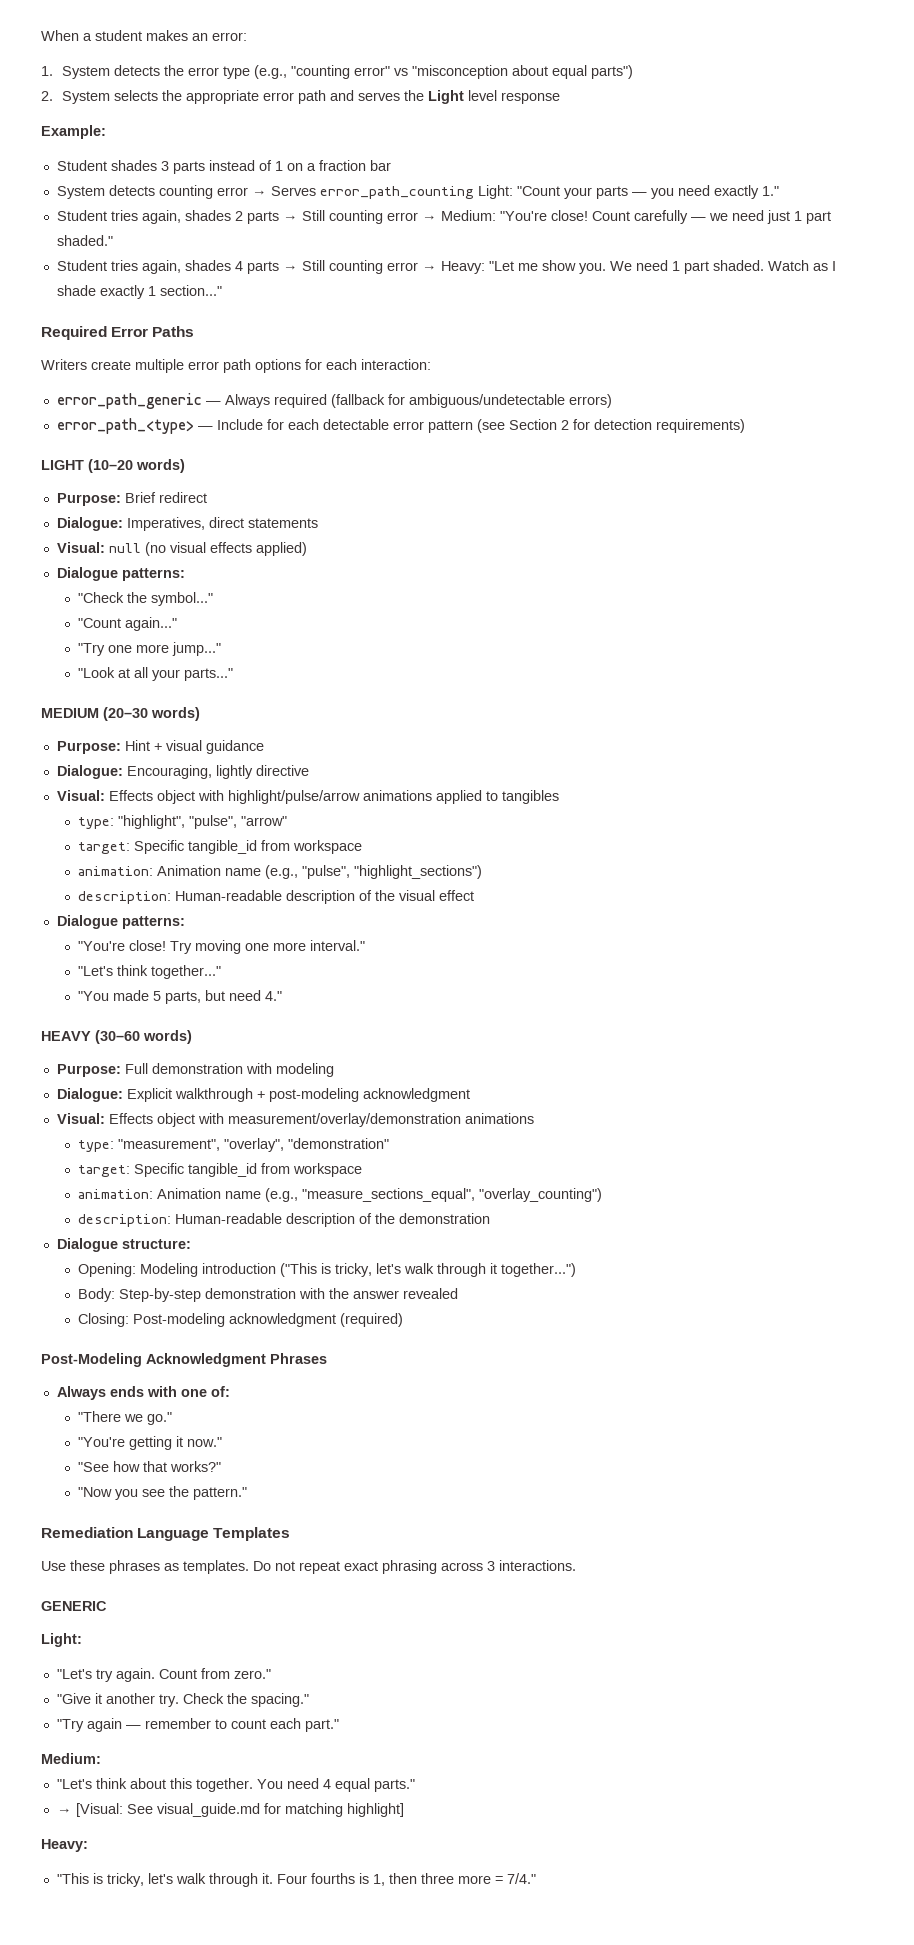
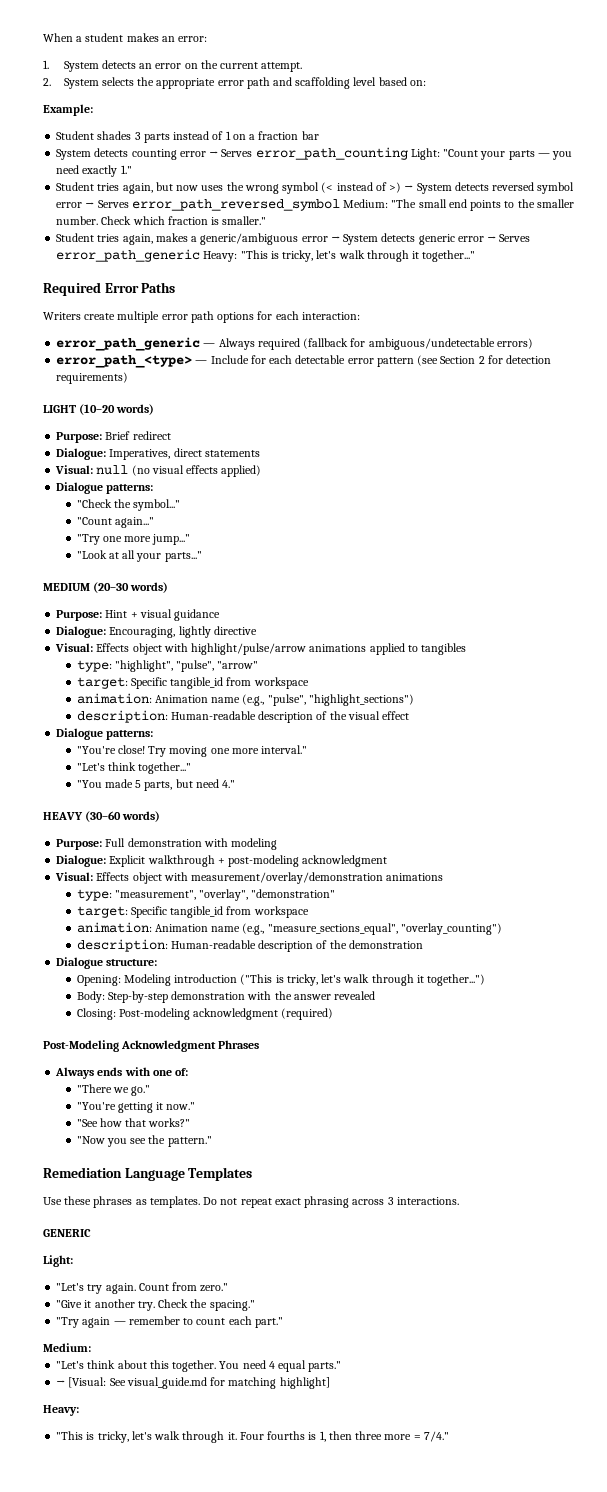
[164,65,634,79] the error type (e.g., "counting error" vs "misconception about equal parts") -> [139,60,303,72] an error on the current attempt.
[358,90,561,104] serves the Light level response -> [295,77,426,89] scaffolding level based on:
[184,210,831,224] [56,235,113,246] [56,260,836,274] [56,285,222,299] shades 2 parts → Still counting error → Medium: "You're close! Count carefully — we need just 1 part shaded." // Student tries again, shades 4 parts → Still counting error → Heavy: "Let me show you. We need 1 part shaded. Watch as I shade exactly 1 section..." -> [155,182,575,194] [56,199,574,211] [56,216,267,225] [56,233,531,245] [56,249,476,262] but now uses the wrong symbol (< instead of >) → System detects reversed symbol error → Serves error_path_reversed_symbol Medium: "The small end points to the smaller number. Check which fraction is smaller." // Student tries again, makes a generic/ambiguous error → System detects generic error → Serves error_path_generic Heavy: "This is tricky, let's walk through it together..."

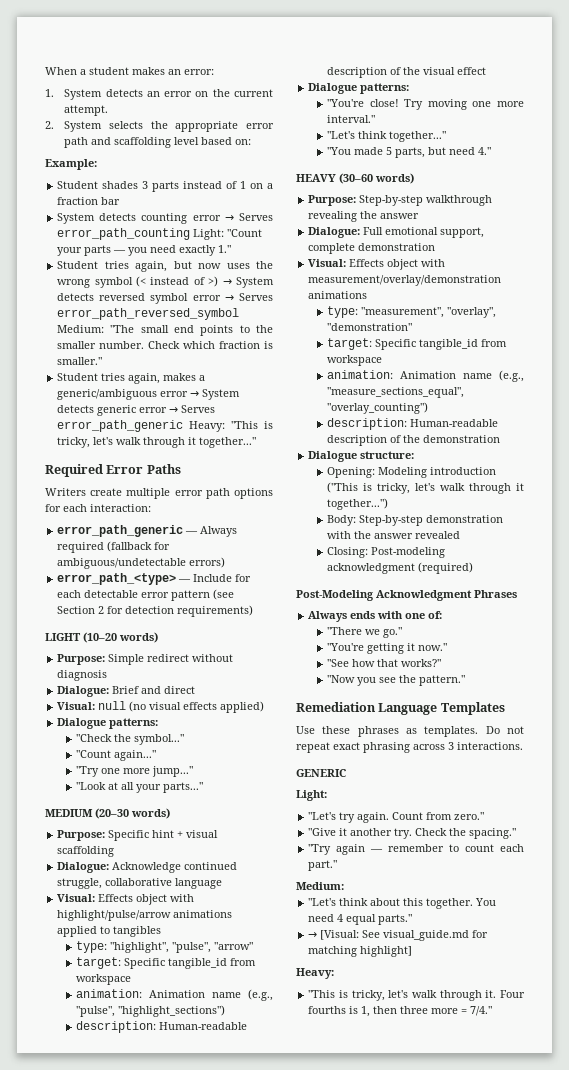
[105,431,131,440] Brief -> [108,654,145,665] Simple
[56,448,171,460] // Dialogue: Imperatives, -> [192,654,234,662] [57,670,108,681] [57,686,162,697] without diagnosis // Dialogue: Brief and
[204,450,260,457] statements -> (196, 690) none
[105,610,128,618] Hint -> [108,830,175,841] Specific hint
[174,609,221,621] [56,626,257,638] guidance // Dialogue: Encouraging, lightly directive -> [57,846,115,857] [57,862,238,873] [57,878,223,889] scaffolding // Dialogue: Acknowledge continued struggle, collaborative language
[105,838,278,850] [56,855,388,867] Full demonstration with modeling // Dialogue: Explicit walkthrough + post-modeling acknowledgment -> [359,195,493,206] [308,211,420,222] [308,227,485,238] [308,243,436,254] Step-by-step walkthrough revealing the answer // Dialogue: Full emotional support, complete demonstration

